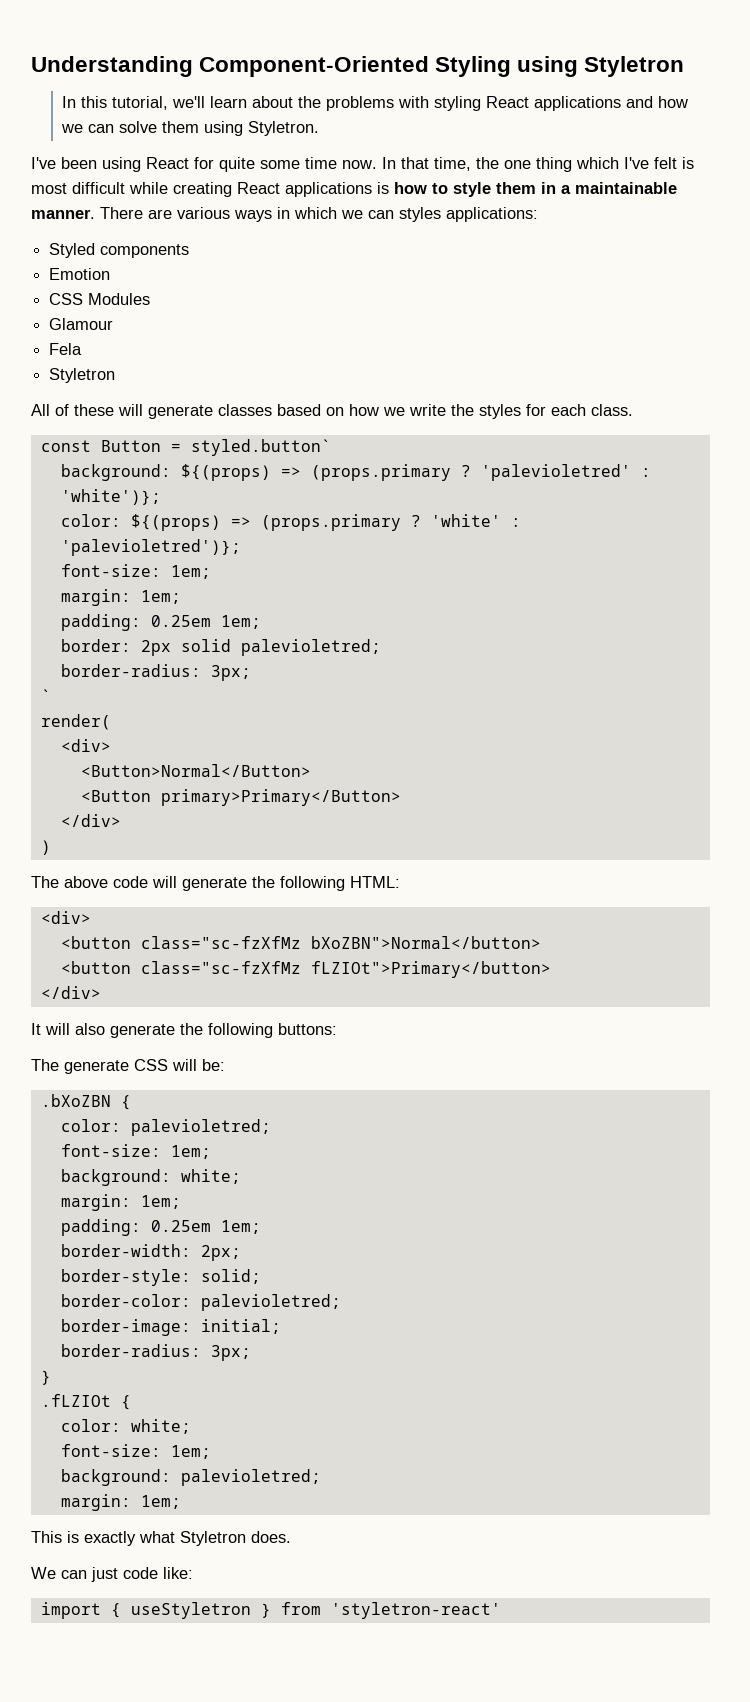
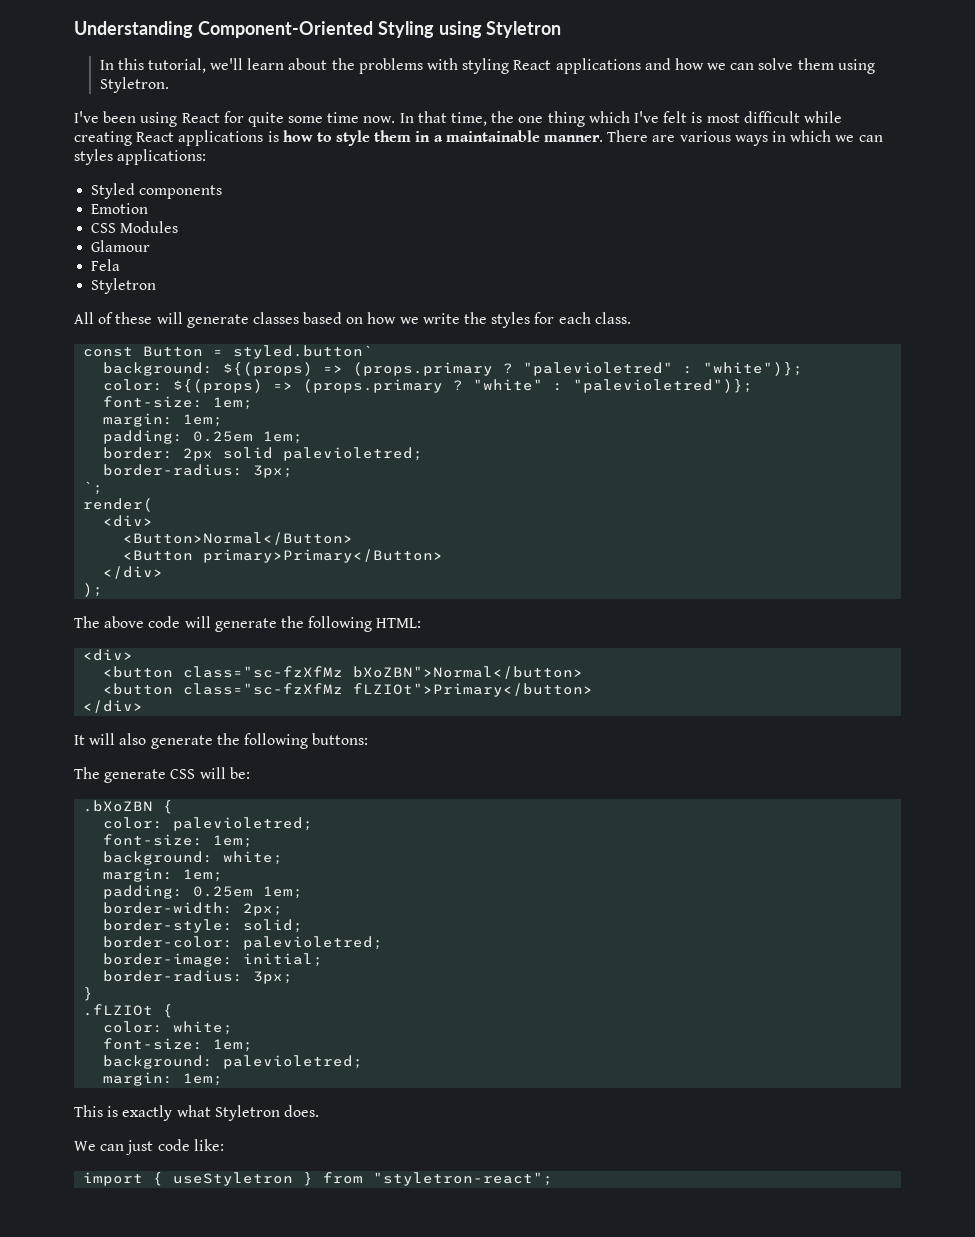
[480,464,651,481] [60,489,161,505] 'palevioletred' : 'white')}; -> [523,362,804,376] "palevioletred" : "white")};
[430,514,521,527] [60,539,241,556] 'white' : 'palevioletred')}; -> [473,379,754,393] "white" : "palevioletred")};
[40,689,51,702] ` -> [83,481,104,495] `;
[40,840,51,855] ) -> [83,583,104,597] );
[330,1602,501,1619] 'styletron-react' -> [373,1172,554,1186] "styletron-react";

